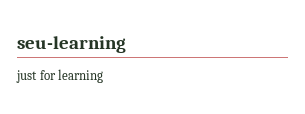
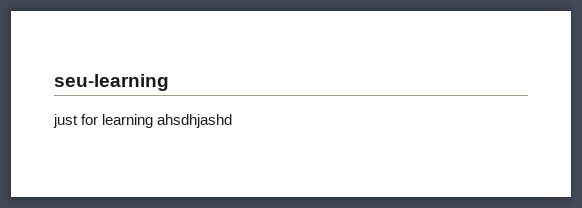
(104, 76) none -> [157,114,233,128] ahsdhjashd

